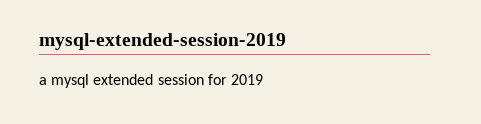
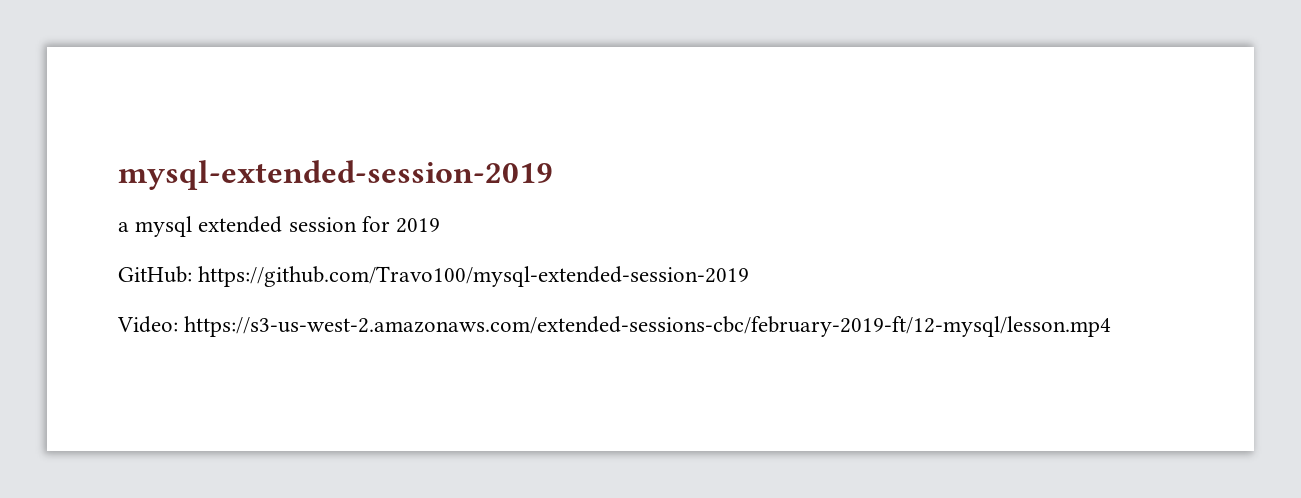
(263, 79) none -> [118,266,750,287] [117,316,1112,337] // GitHub: https://github.com/Travo100/mysql-extended-session-2019 // Video: https://s3-us-west-2.amazonaws.com/extended-sessions-cbc/february-2019-ft/12-mysql/lesson.mp4

